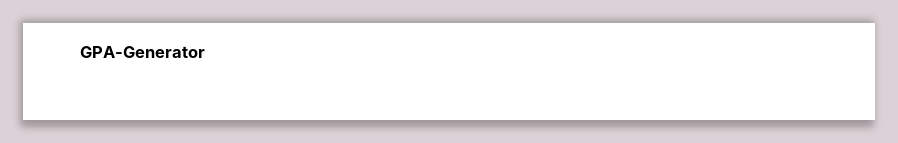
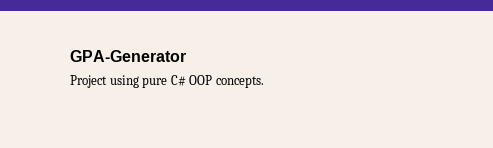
(205, 52) none -> [70,75,264,88] // Project using pure C# OOP concepts.

